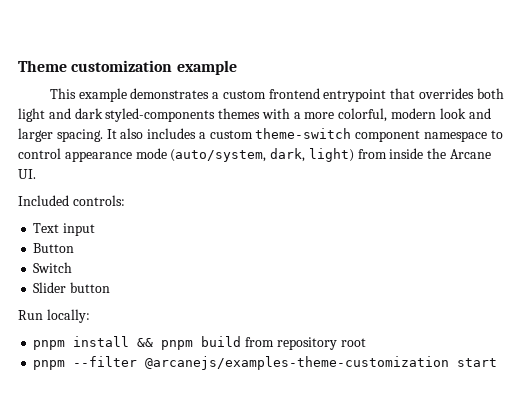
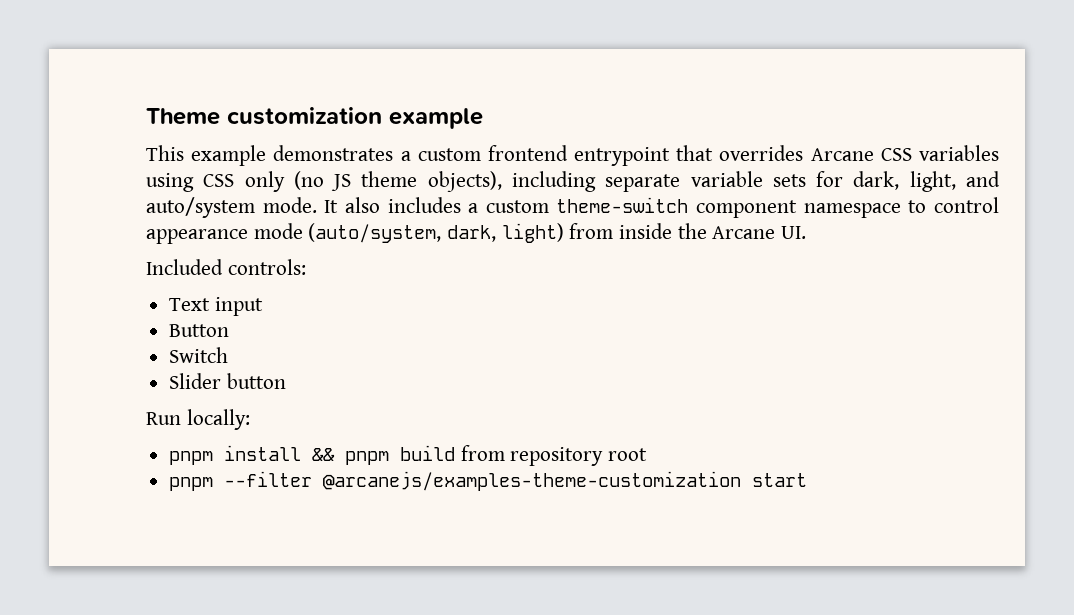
[476,88,504,99] [18,108,491,122] [18,128,103,142] both light and dark styled-components themes with a more colorful, modern look and larger spacing. -> [810,145,999,161] [146,171,1001,192] [146,197,317,218] Arcane CSS variables using CSS only (no JS theme objects), including separate variable sets for dark, light, and auto/system mode.

